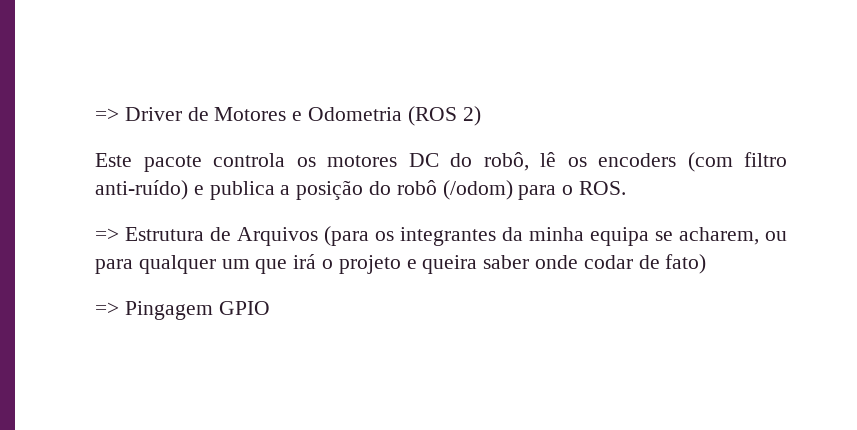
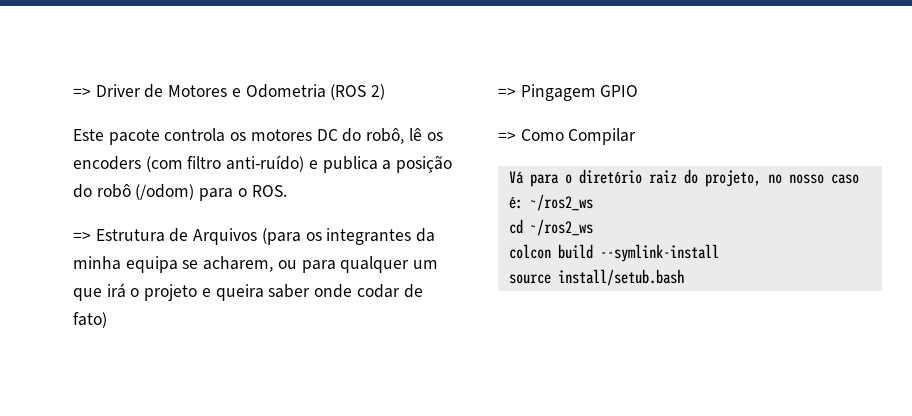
(270, 308) none -> [498,128,637,145] [508,169,859,187] [508,194,593,211] [508,219,593,236] [508,244,719,262] [508,269,684,286] // => Como Compilar // Vá para o diretório raiz do projeto, no nosso caso é: ~/ros2_ws // cd ~/ros2_ws // colcon build --symlink-install // source install/setub.bash

